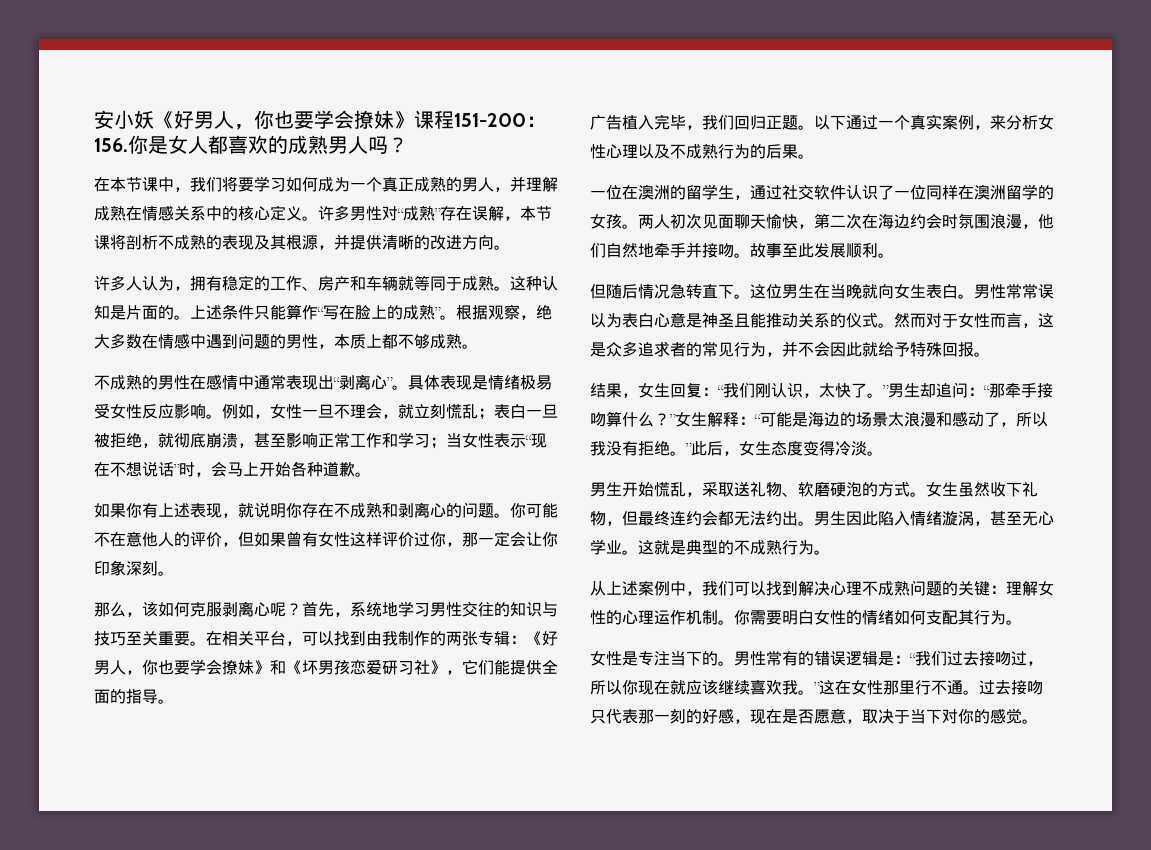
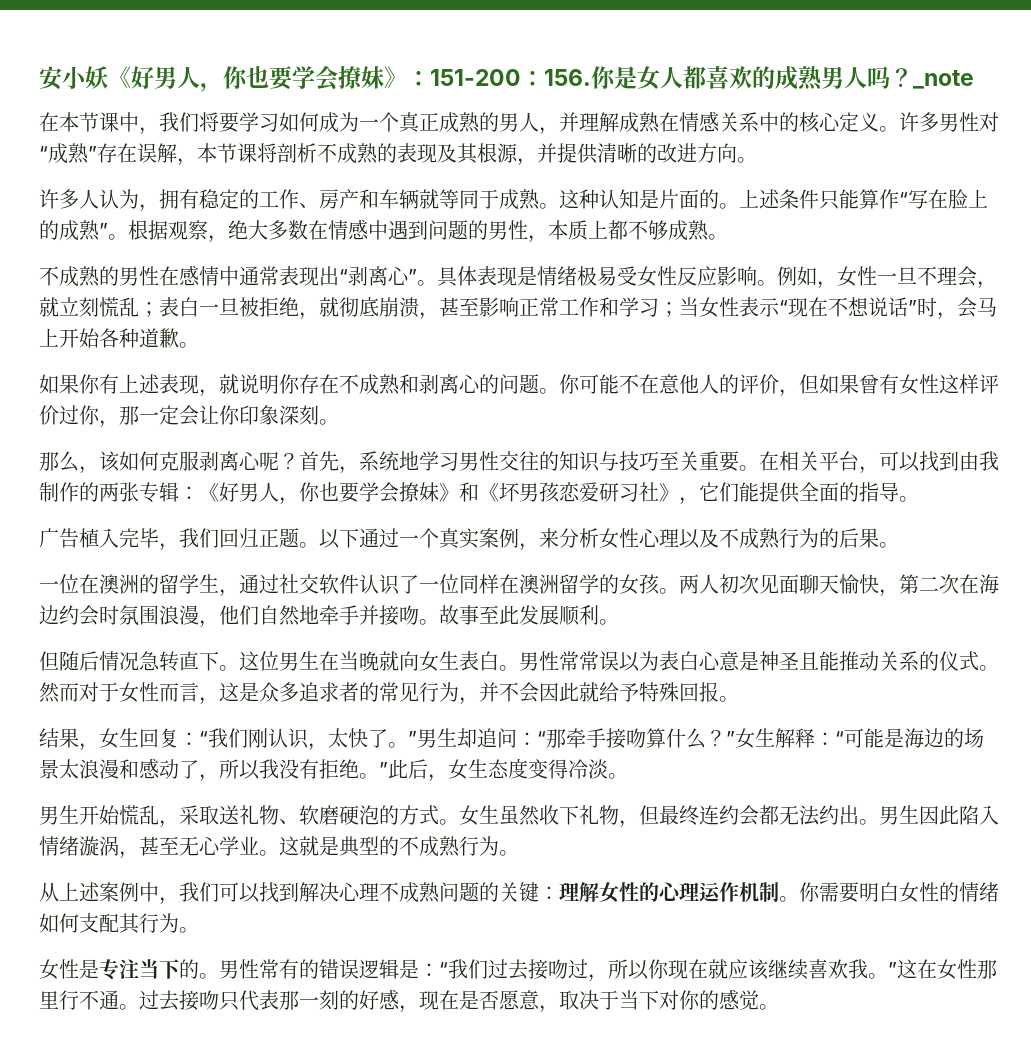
[414,110,454,129] 课程 -> [407,71,430,86] ：
(408, 145) none -> [913,70,974,89] _note

